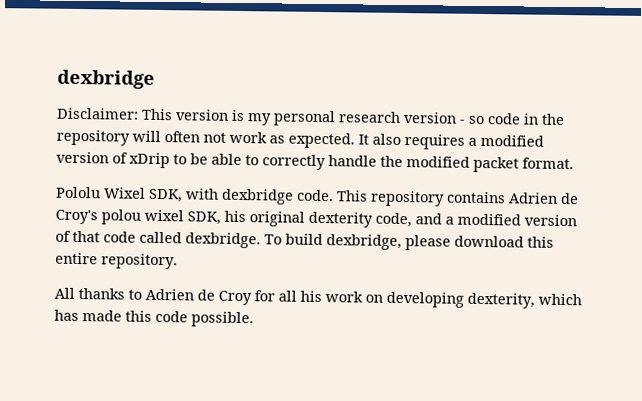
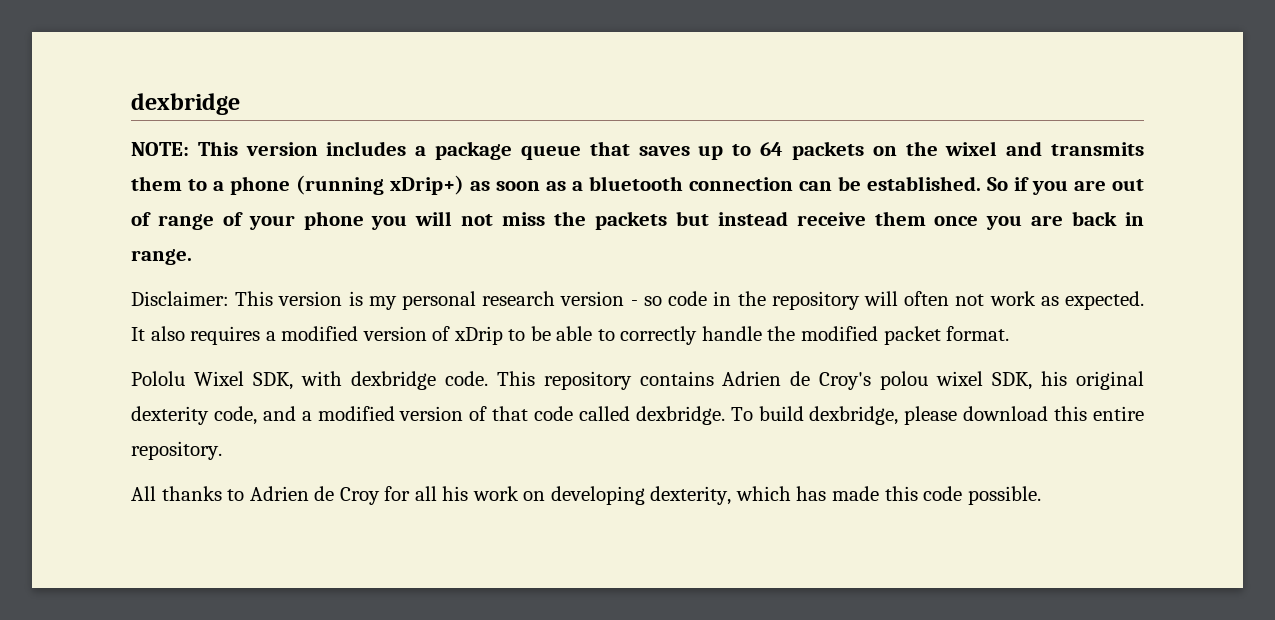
[57,69,155,89] dexbridge -> [131,93,240,115] [131,141,1145,160] [131,175,1144,195] [131,211,1145,230] [131,249,192,265] dexbridge // NOTE: This version includes a package queue that saves up to 64 packets on the wixel and transmits them to a phone (running xDrip+) as soon as a bluetooth connection can be established. So if you are out of range of your phone you will not miss the packets but instead receive them once you are back in range.

